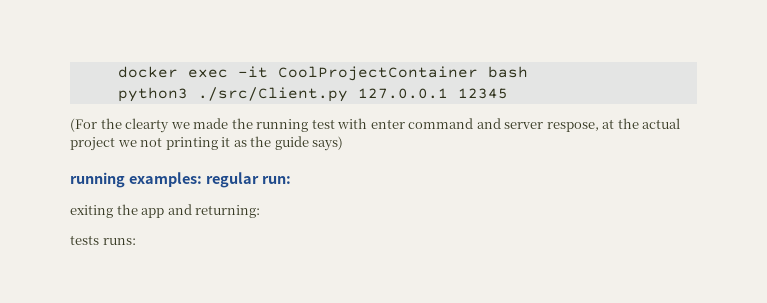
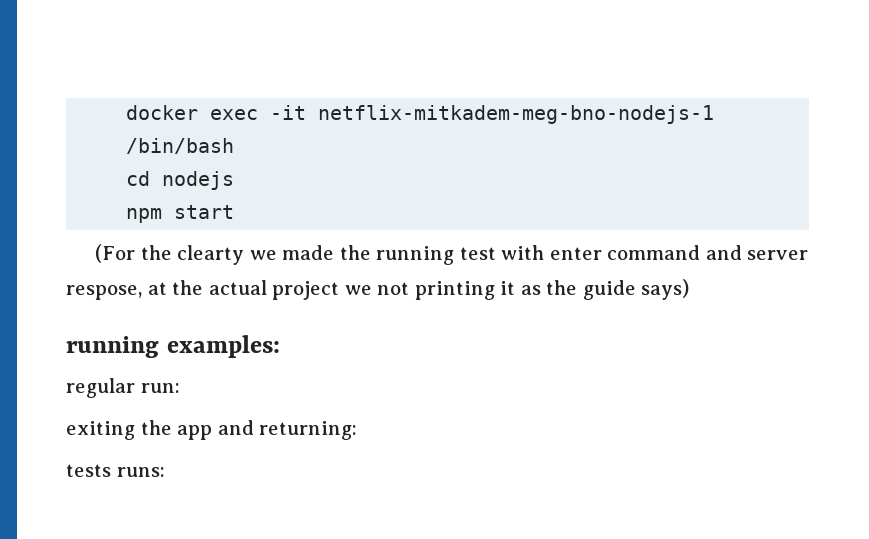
[277,66,528,81] [117,87,508,102] CoolProjectContainer bash // python3 ./src/Client.py 127.0.0.1 12345 -> [318,105,715,124] [126,138,235,154] [126,171,235,190] [126,205,235,223] netflix-mitkadem-meg-bno-nodejs-1 /bin/bash // cd nodejs // npm start
(202, 179) none -> (280, 346) //

